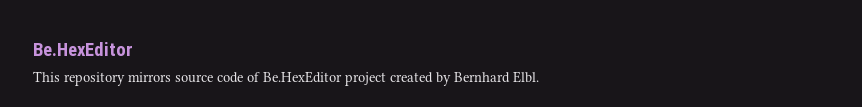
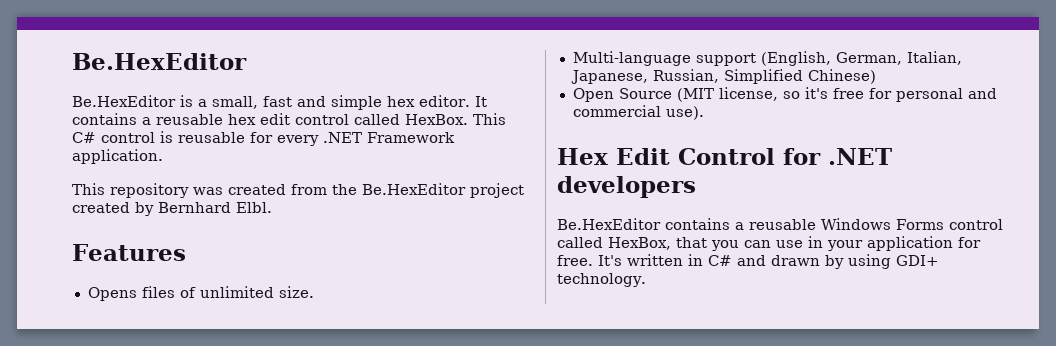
[33,71,260,86] This repository mirrors source code of -> [72,95,487,110] [72,113,506,125] [72,131,455,146] [72,149,163,164] [72,183,357,198] Be.HexEditor is a small, fast and simple hex editor. It contains a reusable hex edit control called HexBox. This C# control is reusable for every .NET Framework application. // This repository was created from the
(539, 77) none -> [72,244,186,261] [87,286,314,301] [572,51,962,66] [570,69,876,84] [572,87,997,102] [572,105,704,120] [557,148,892,165] [557,176,696,198] [557,218,1003,230] [557,236,981,251] [557,254,939,269] [557,273,646,287] // Features // Opens files of unlimited size. // Multi-language support (English, German, Italian, Japanese, Russian, Simplified Chinese) // Open Source (MIT license, so it's free for personal and commercial use). // Hex Edit Control for .NET developers // Be.HexEditor contains a reusable Windows Forms control called HexBox, that you can use in your application for free. It's written in C# and drawn by using GDI+ technology.

